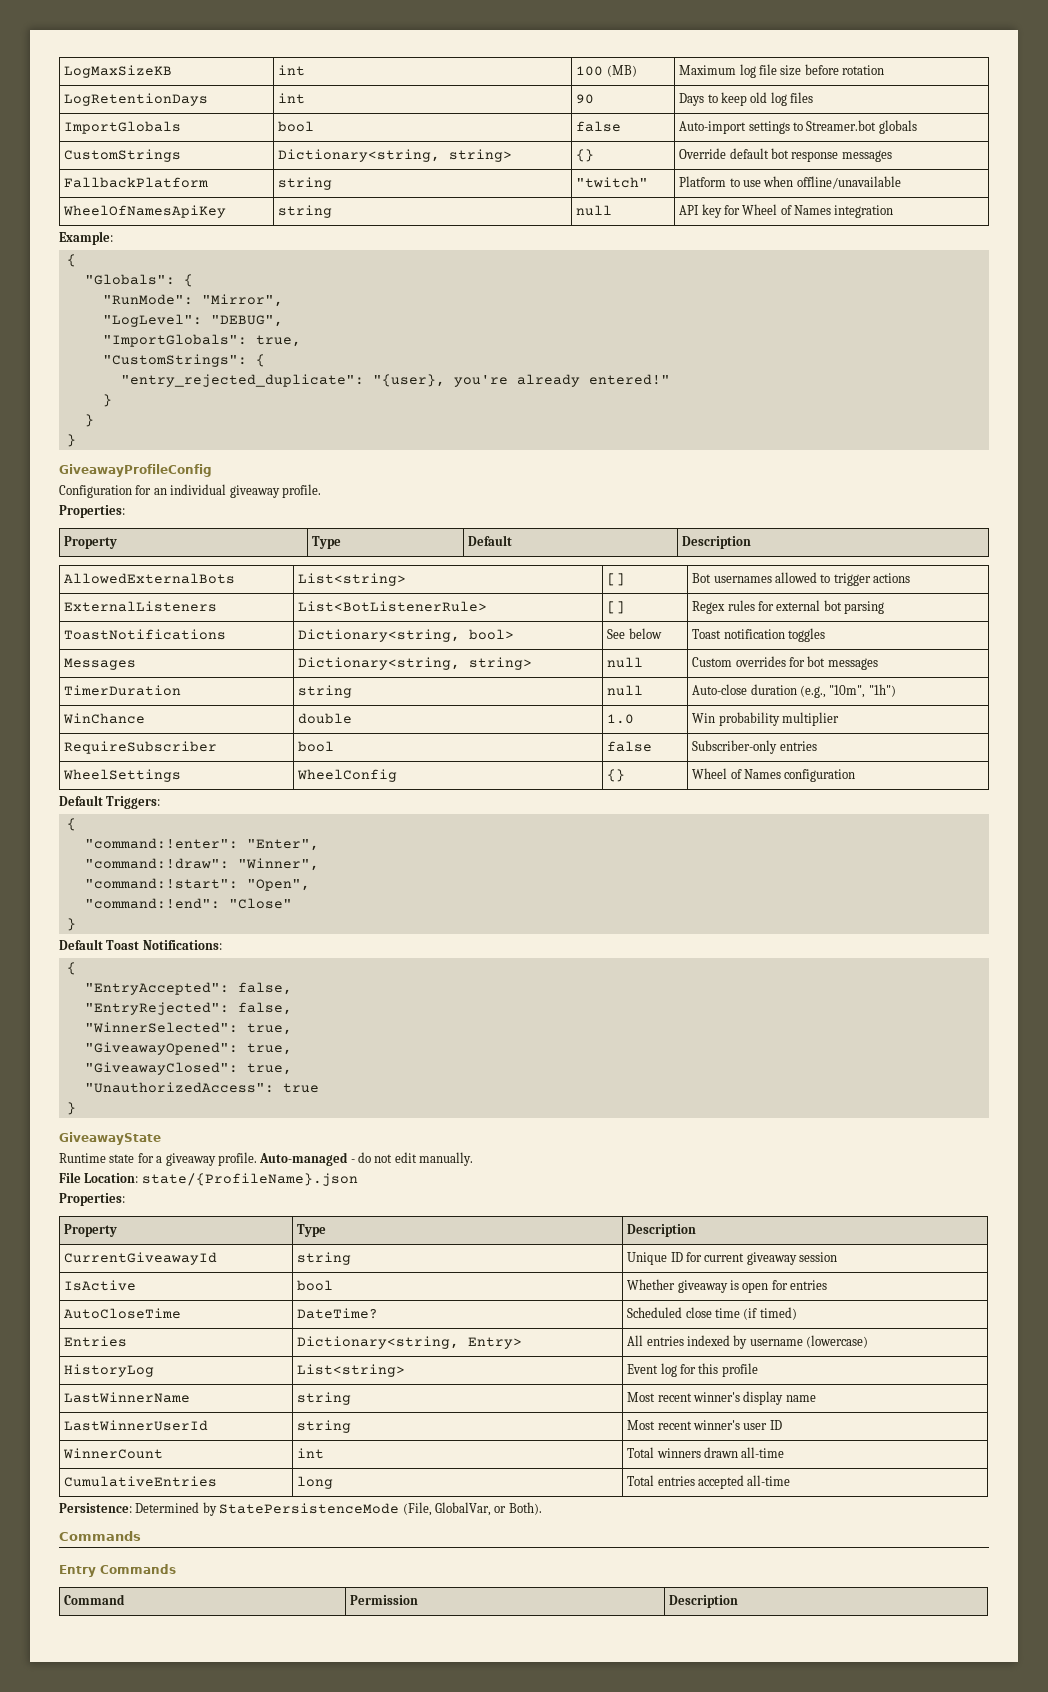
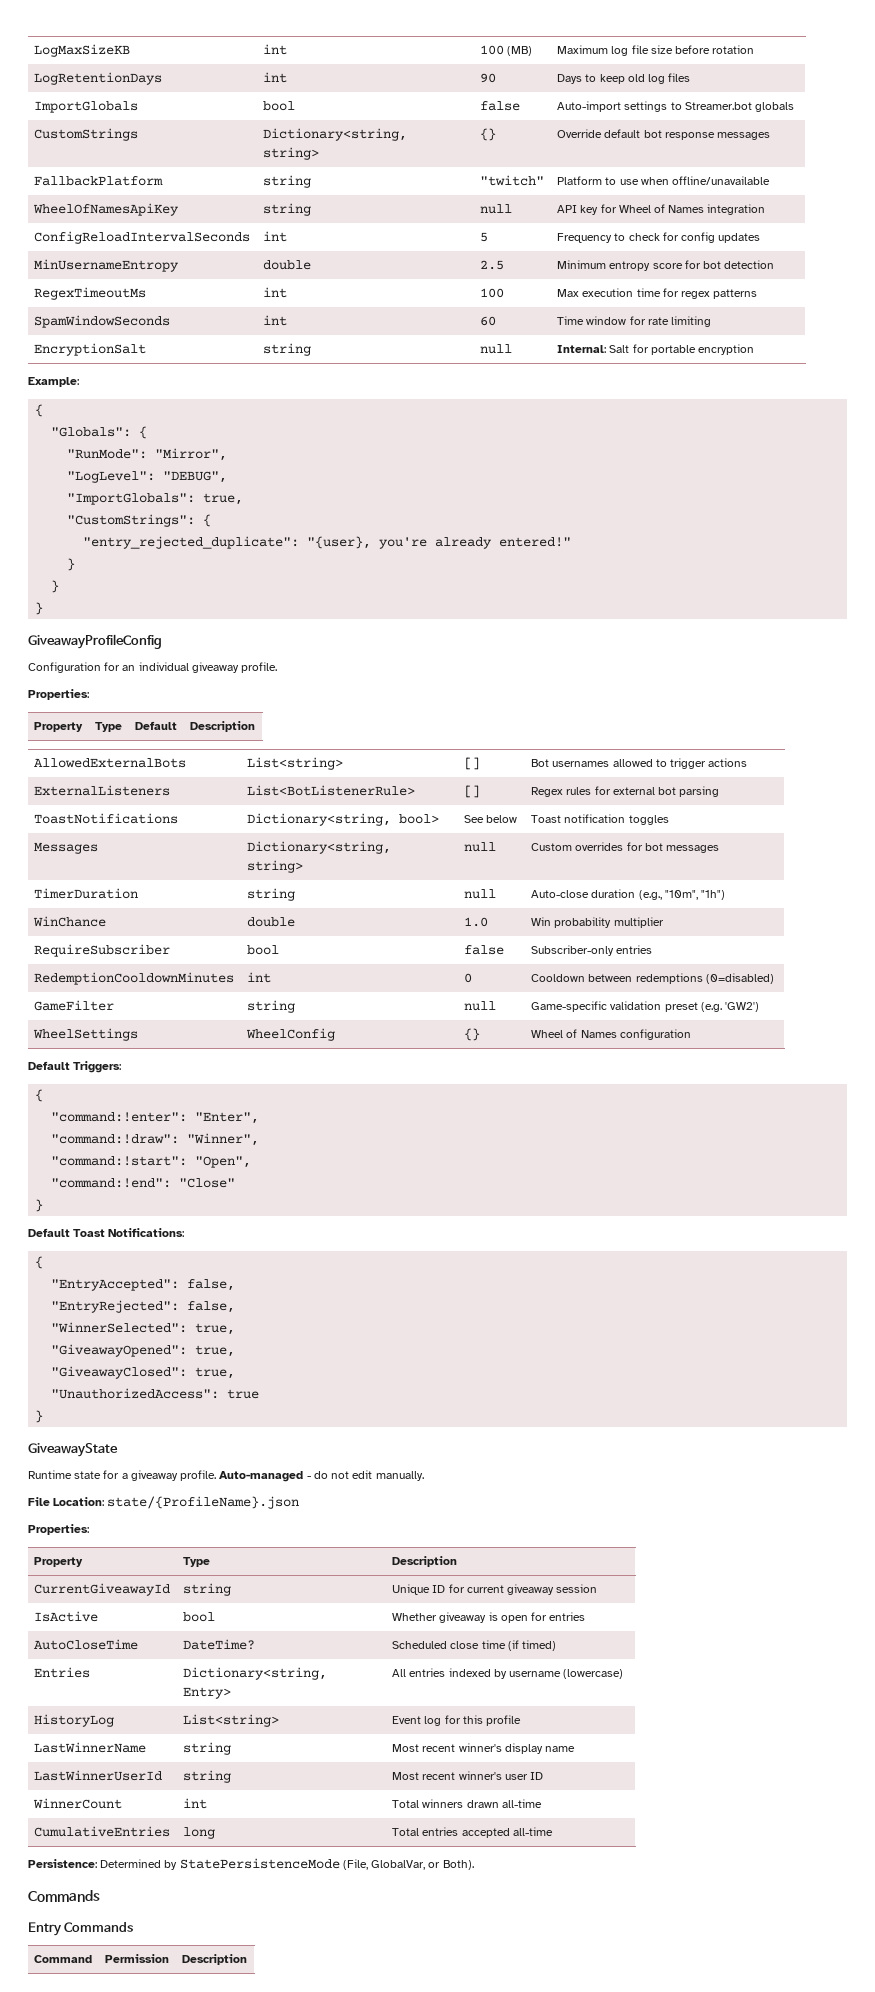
(894, 211) none -> [34,231,251,244] [263,231,288,242] [480,232,489,242] [557,232,761,243] [34,259,180,272] [263,260,312,270] [480,260,505,270] [557,260,775,271] [34,287,147,300] [263,287,288,298] [480,288,505,298] [557,288,758,299] [34,315,171,328] [263,315,288,326] [480,316,497,326] [557,316,711,327] [34,343,147,356] [263,343,312,356] [480,344,513,354] [557,344,754,355] // ConfigReloadIntervalSeconds | int | 5 | Frequency to check for config updates // MinUsernameEntropy | double | 2.5 | Minimum entropy score for bot detection // RegexTimeoutMs | int | 100 | Max execution time for regex patterns // SpamWindowSeconds | int | 60 | Time window for rate limiting // EncryptionSalt | string | null | Internal: Salt for portable encryption
(817, 746) none -> [34,972,235,985] [247,972,272,983] [464,973,473,983] [531,973,774,984] [34,1000,115,1011] [247,1000,296,1013] [464,1001,497,1011] [531,1001,759,1012] // RedemptionCooldownMinutes | int | 0 | Cooldown between redemptions (0=disabled) // GameFilter | string | null | Game-specific validation preset (e.g. 'GW2')

